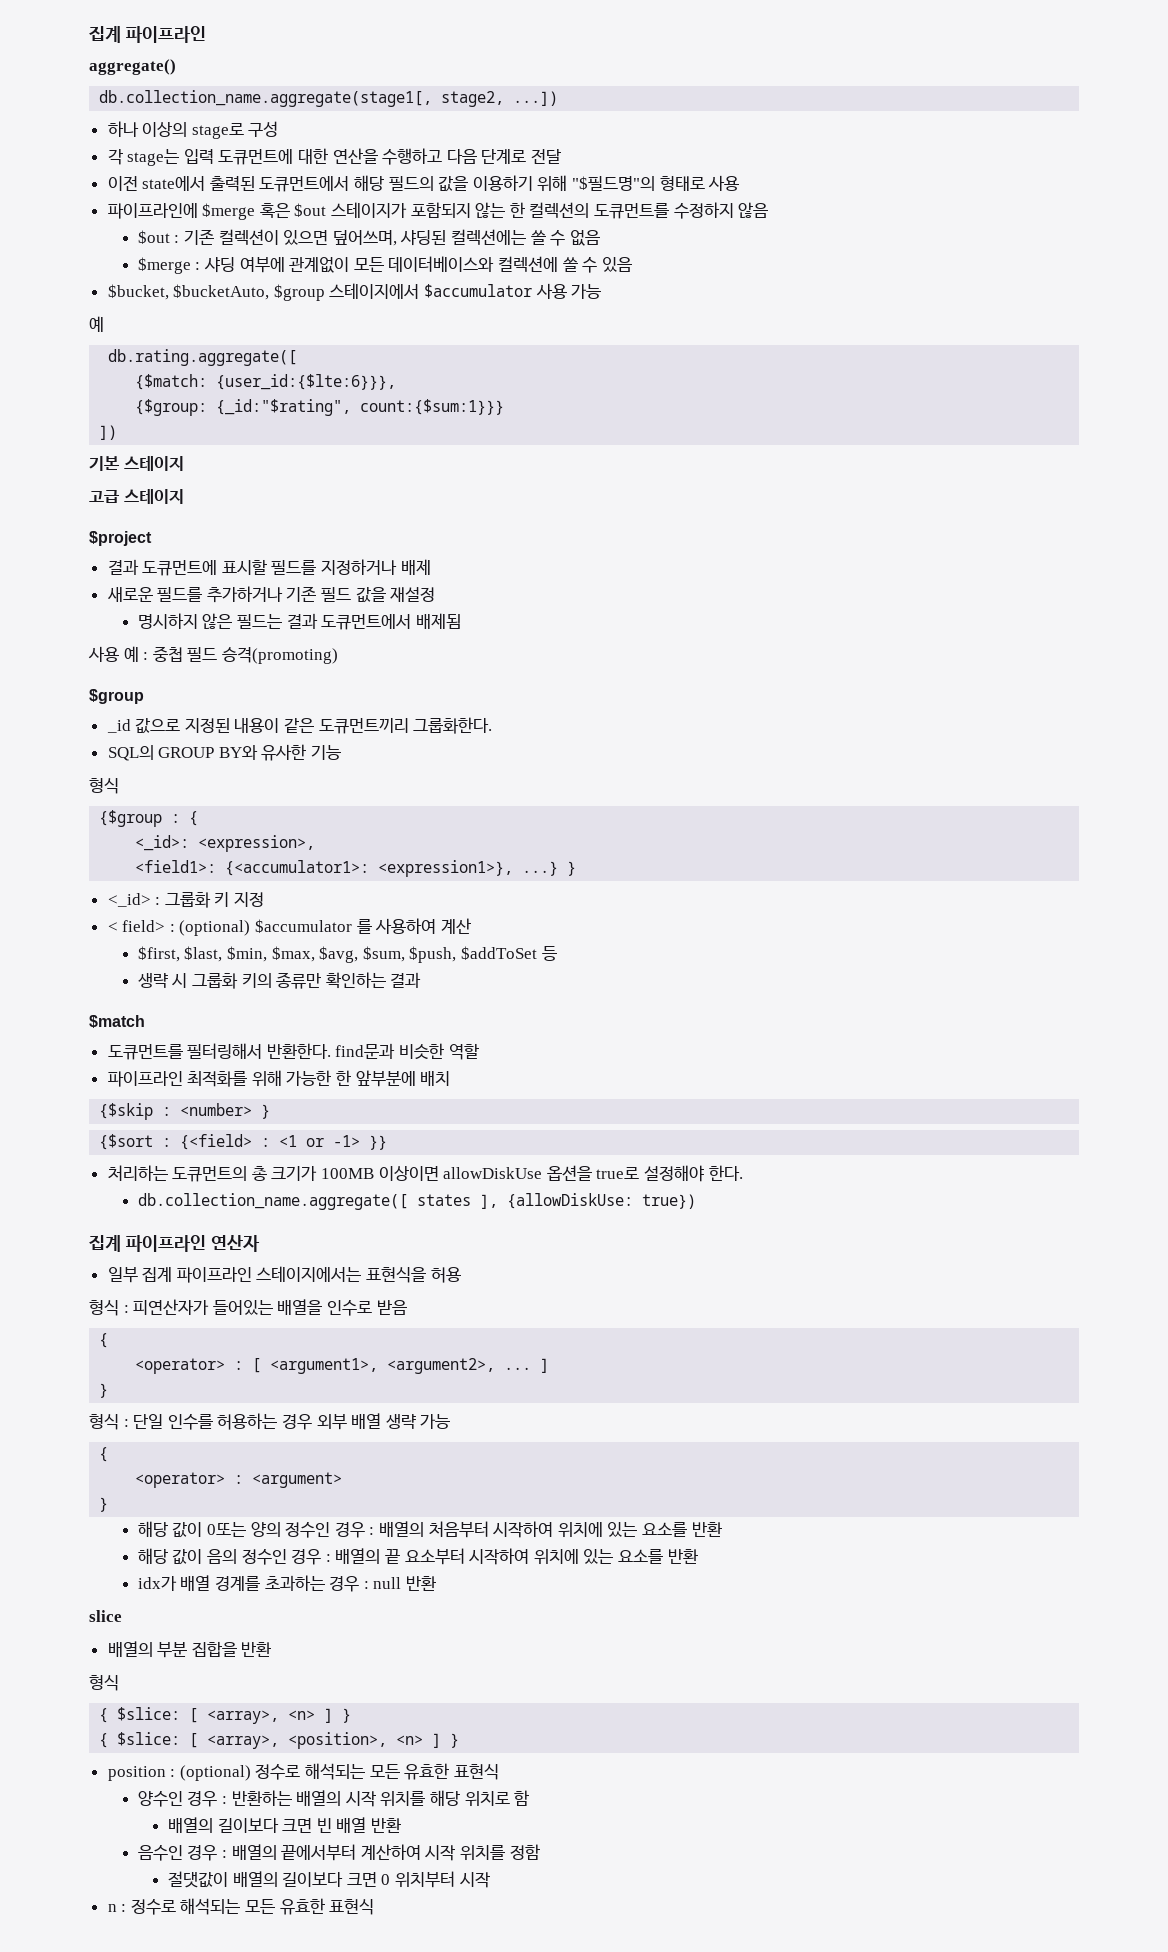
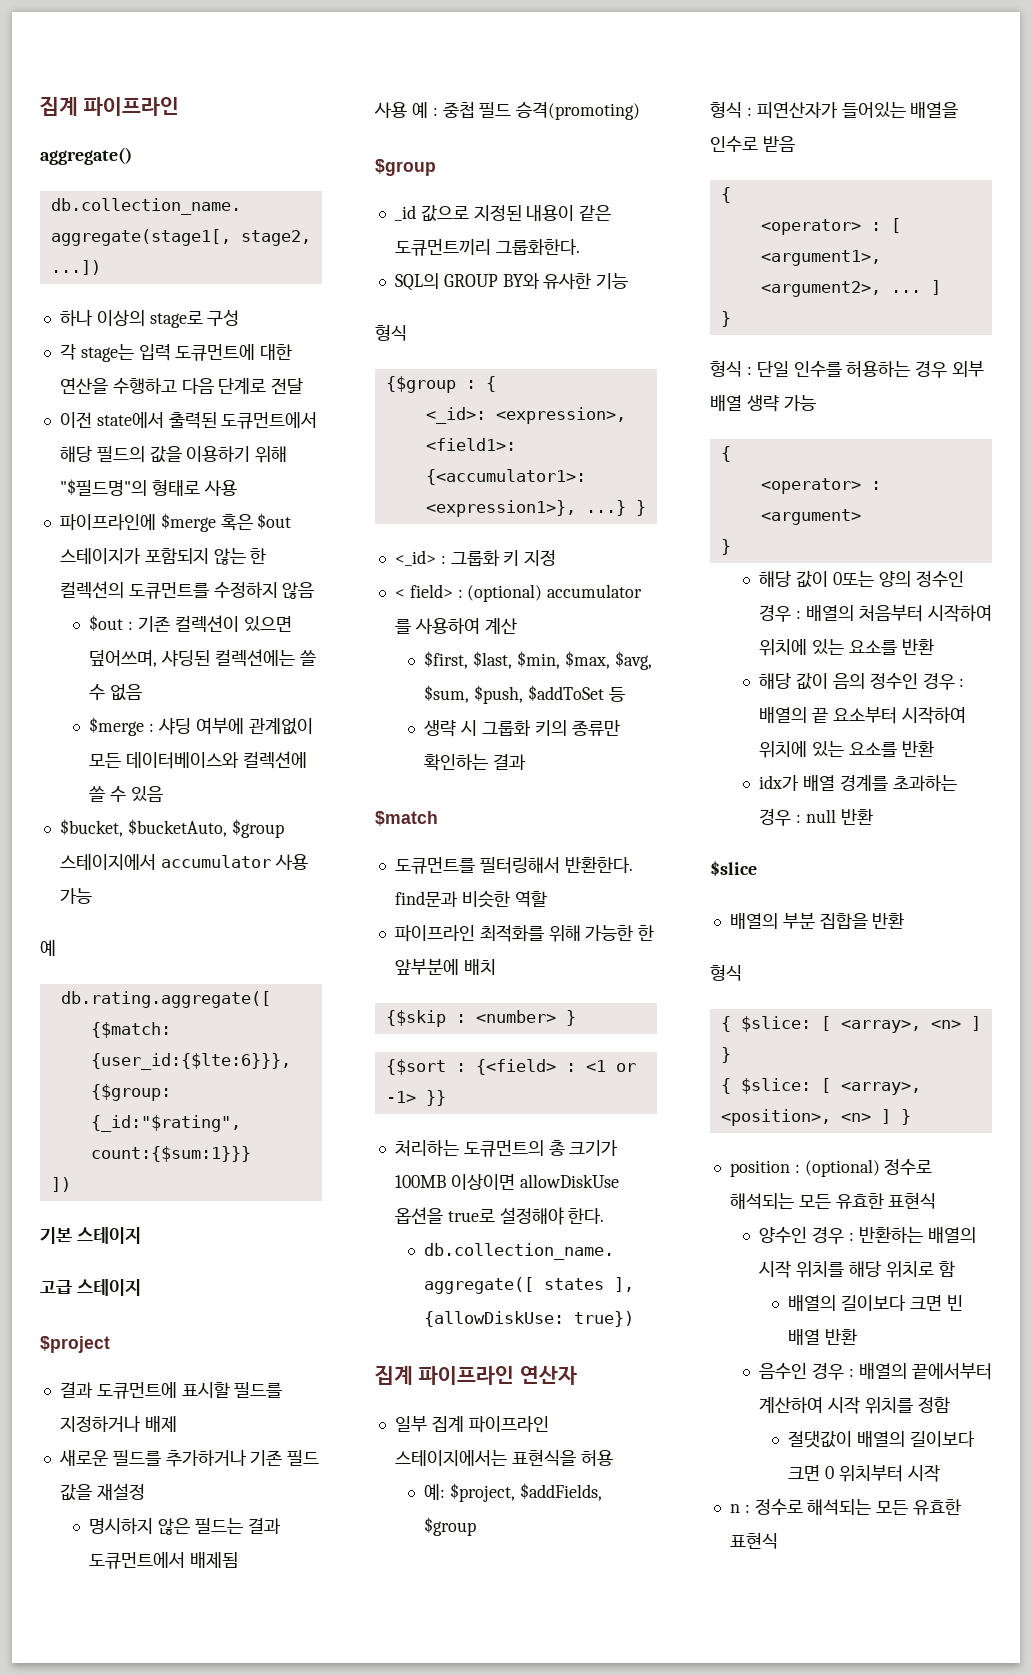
[424,284,533,298] $accumulator -> [160,855,271,868] accumulator
[255,919,353,933] $accumulator -> [547,584,643,598] accumulator
(461, 1275) none -> [424,1483,602,1502] [424,1517,477,1536] // 예: $project, $addFields, $group
[89,1610,122,1622] slice -> [710,861,757,876] $slice

